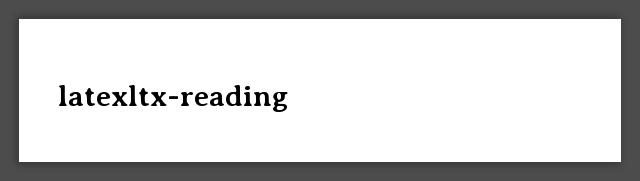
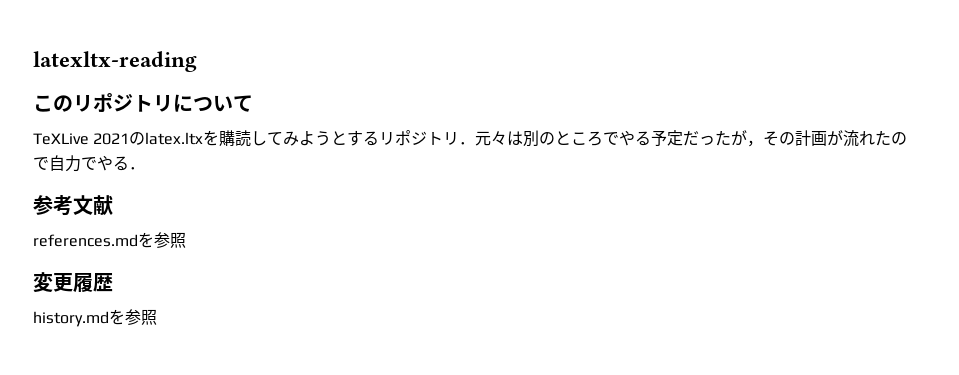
(288, 98) none -> [33,93,253,112] [33,130,908,147] [33,155,145,172] [33,195,113,216] [33,232,186,248] [33,272,113,293] [33,309,157,327] // このリポジトリについて // TeXLive 2021のlatex.ltxを購読してみようとするリポジトリ．元々は別のところでやる予定だったが，その計画が流れたので自力でやる． // 参考文献 // references.mdを参照 // 変更履歴 // history.mdを参照

